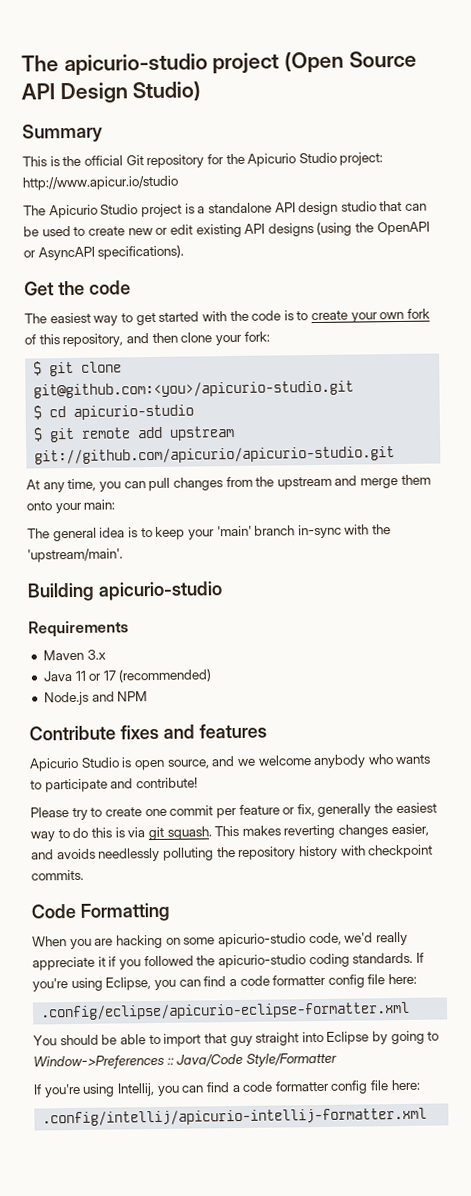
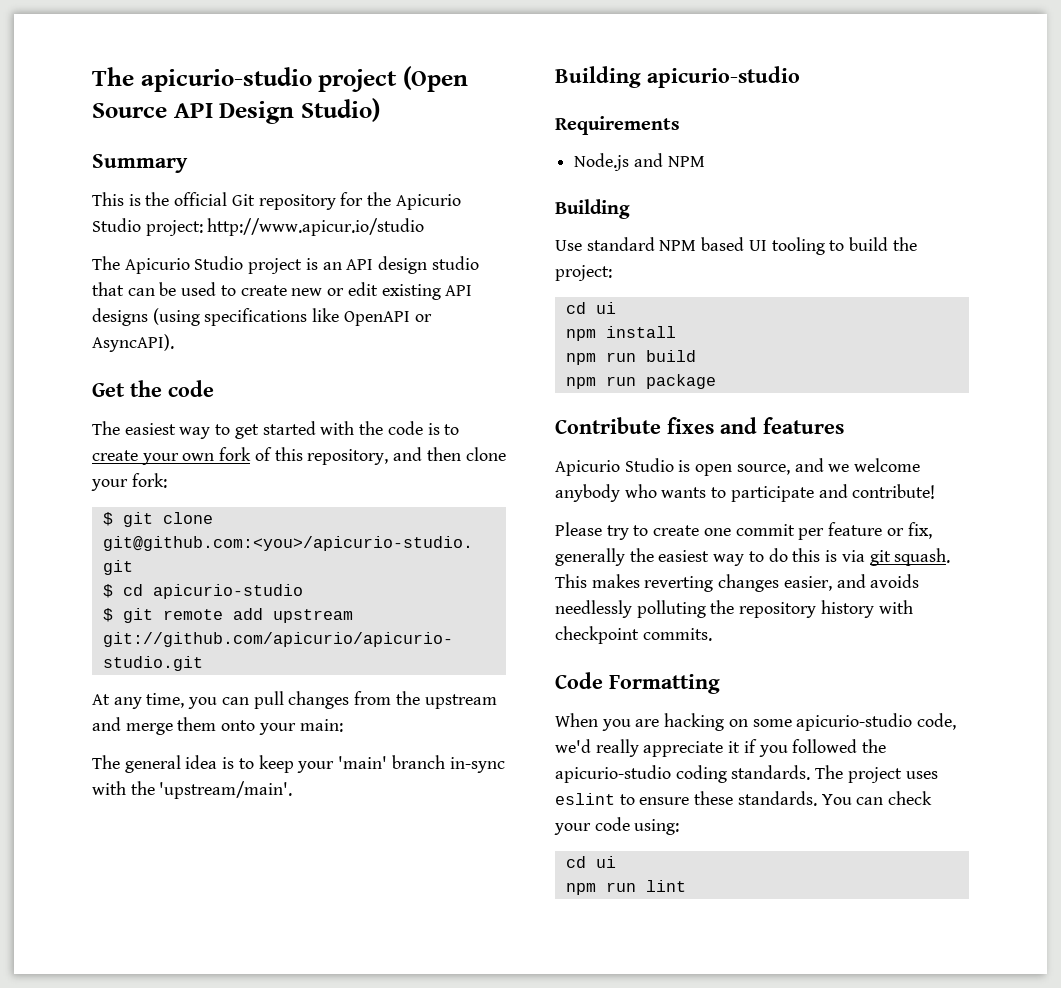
[197,202,272,214] a standalone -> [322,262,342,270] an
[355,221,430,236] [23,244,185,261] the OpenAPI or AsyncAPI specifications). -> [204,308,432,326] [92,334,174,352] specifications like OpenAPI or AsyncAPI).
[42,649,106,661] [42,668,213,683] [43,691,149,706] Maven 3.x // Java 11 or 17 (recommended) // Node.js and NPM -> [574,153,705,171] [555,199,630,219] [555,237,917,255] [555,265,612,281] [565,302,616,314] [565,326,676,341] [565,350,696,365] [565,374,716,389] Node.js and NPM // Building // Use standard NPM based UI tooling to build the project: // cd ui // npm install // npm run build // npm run package
[415,952,424,963] [32,973,418,992] [40,1001,411,1021] [33,1030,440,1047] [33,1052,337,1070] [33,1079,421,1098] [42,1107,428,1127] If you're using Eclipse, you can find a code formatter config file here: // .config/eclipse/apicurio-eclipse-formatter.xml // You should be able to import that guy straight into Eclipse by going to Window->Preferences :: Java/Code Style/Formatter // If you're using Intellij, you can find a code formatter config file here: // .config/intellij/apicurio-intellij-formatter.xml -> [815,765,938,783] [555,791,933,806] [554,817,680,835] [565,856,616,868] [565,880,686,895] The project uses eslint to ensure these standards. You can check your code using: // cd ui // npm run lint

